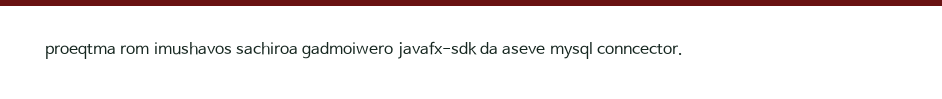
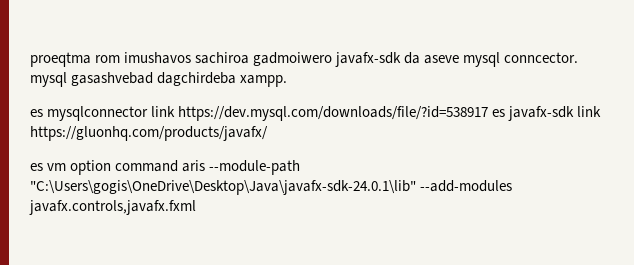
(683, 49) none -> [30,72,288,87] [30,106,602,121] [30,126,268,141] [30,160,301,175] [30,180,513,195] [29,200,196,215] mysql gasashvebad dagchirdeba xampp. // es mysqlconnector link https://dev.mysql.com/downloads/file/?id=538917 es javafx-sdk link https://gluonhq.com/products/javafx/ // es vm option command aris --module-path "C:\Users\gogis\OneDrive\Desktop\Java\javafx-sdk-24.0.1\lib" --add-modules javafx.controls,javafx.fxml

